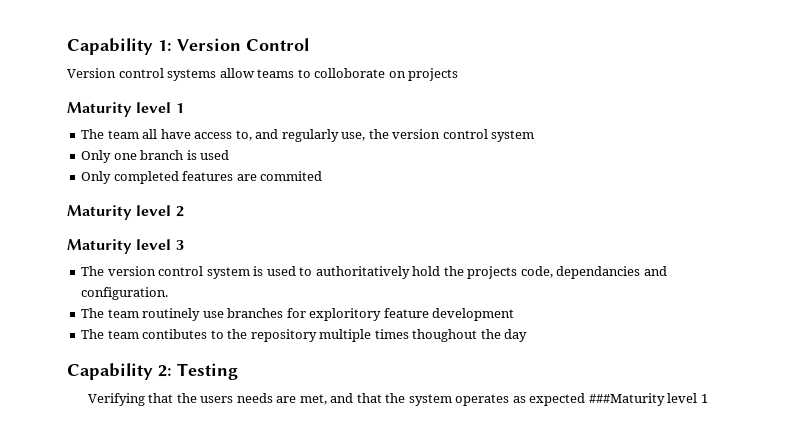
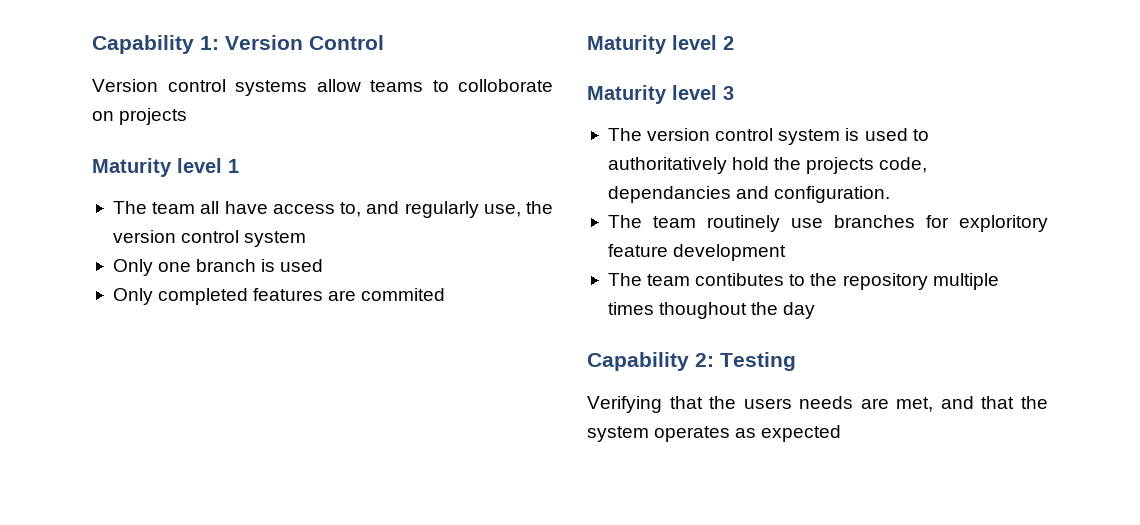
[588,393,708,406] ###Maturity level 1 -> (842, 433) none

